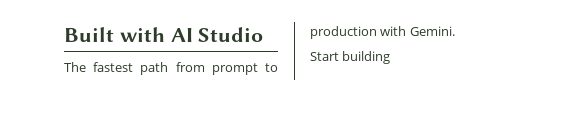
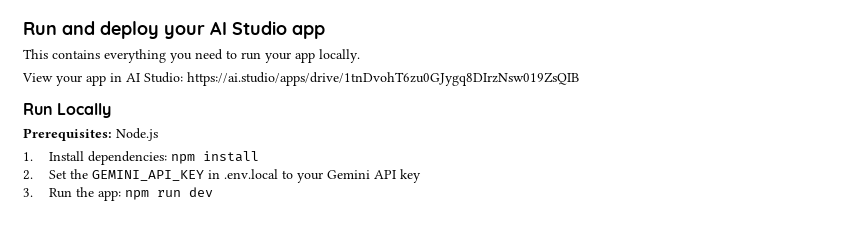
[64,27,264,42] [64,62,278,75] [310,26,455,39] [310,51,391,64] Built with AI Studio // The fastest path from prompt to production with Gemini. // Start building -> [23,21,325,39] [23,49,360,63] [22,72,579,86] [23,103,112,118] [23,128,158,141] [23,151,260,165] [23,169,422,183] [23,187,214,201] Run and deploy your AI Studio app // This contains everything you need to run your app locally. // View your app in AI Studio: https://ai.studio/apps/drive/1tnDvohT6zu0GJygq8DIrzNsw019ZsQIB // Run Locally // Prerequisites: Node.js // 1. Install dependencies: npm install // 2. Set the GEMINI_API_KEY in .env.local to your Gemini API key // 3. Run the app: npm run dev

